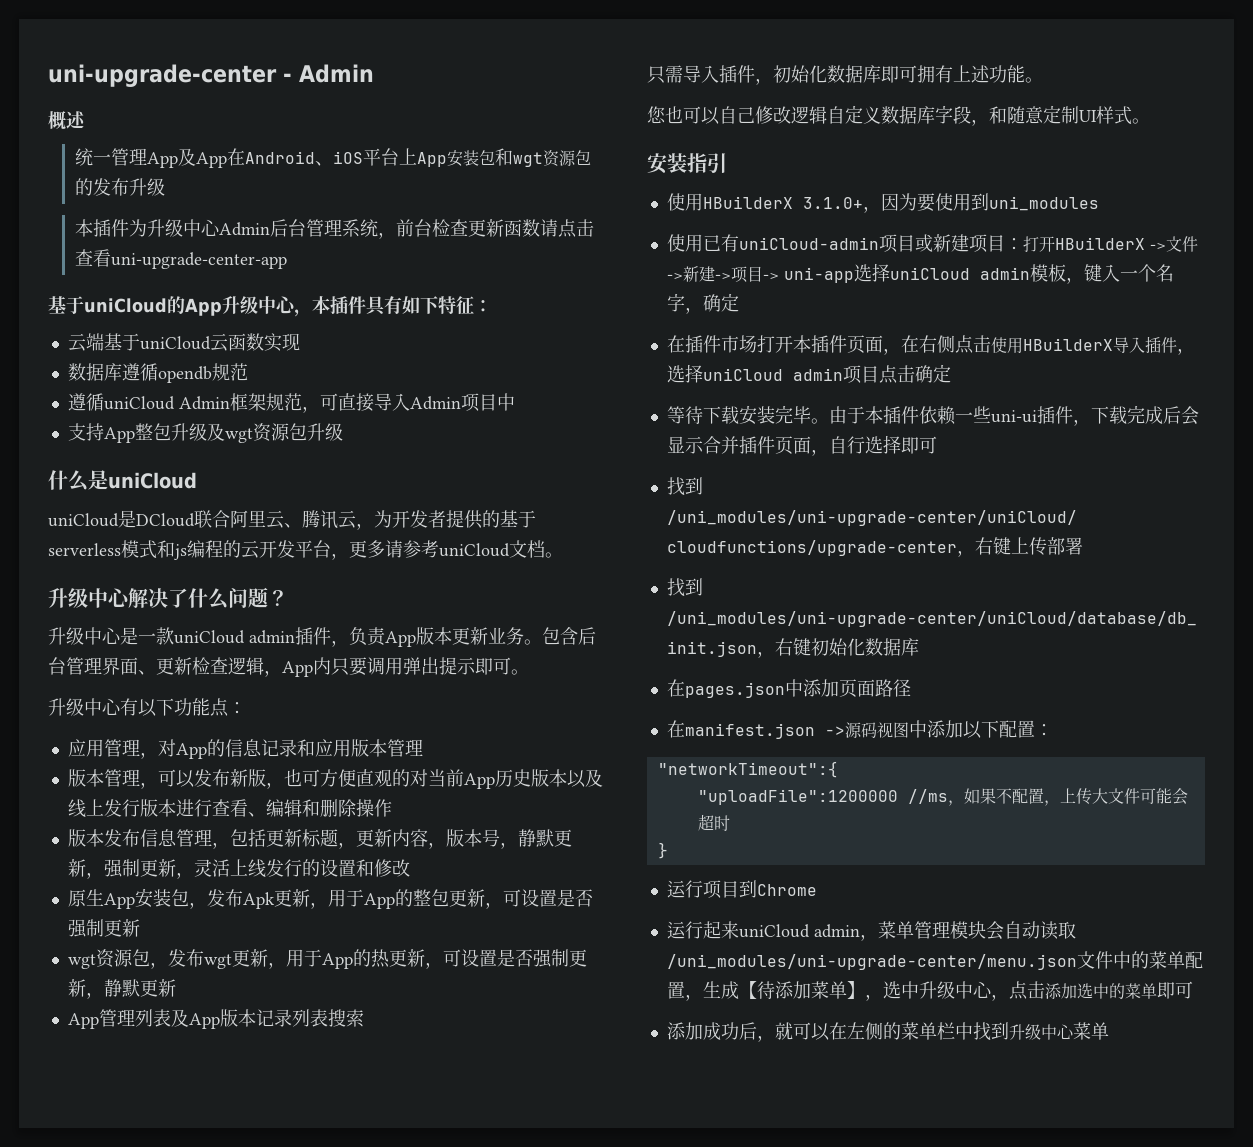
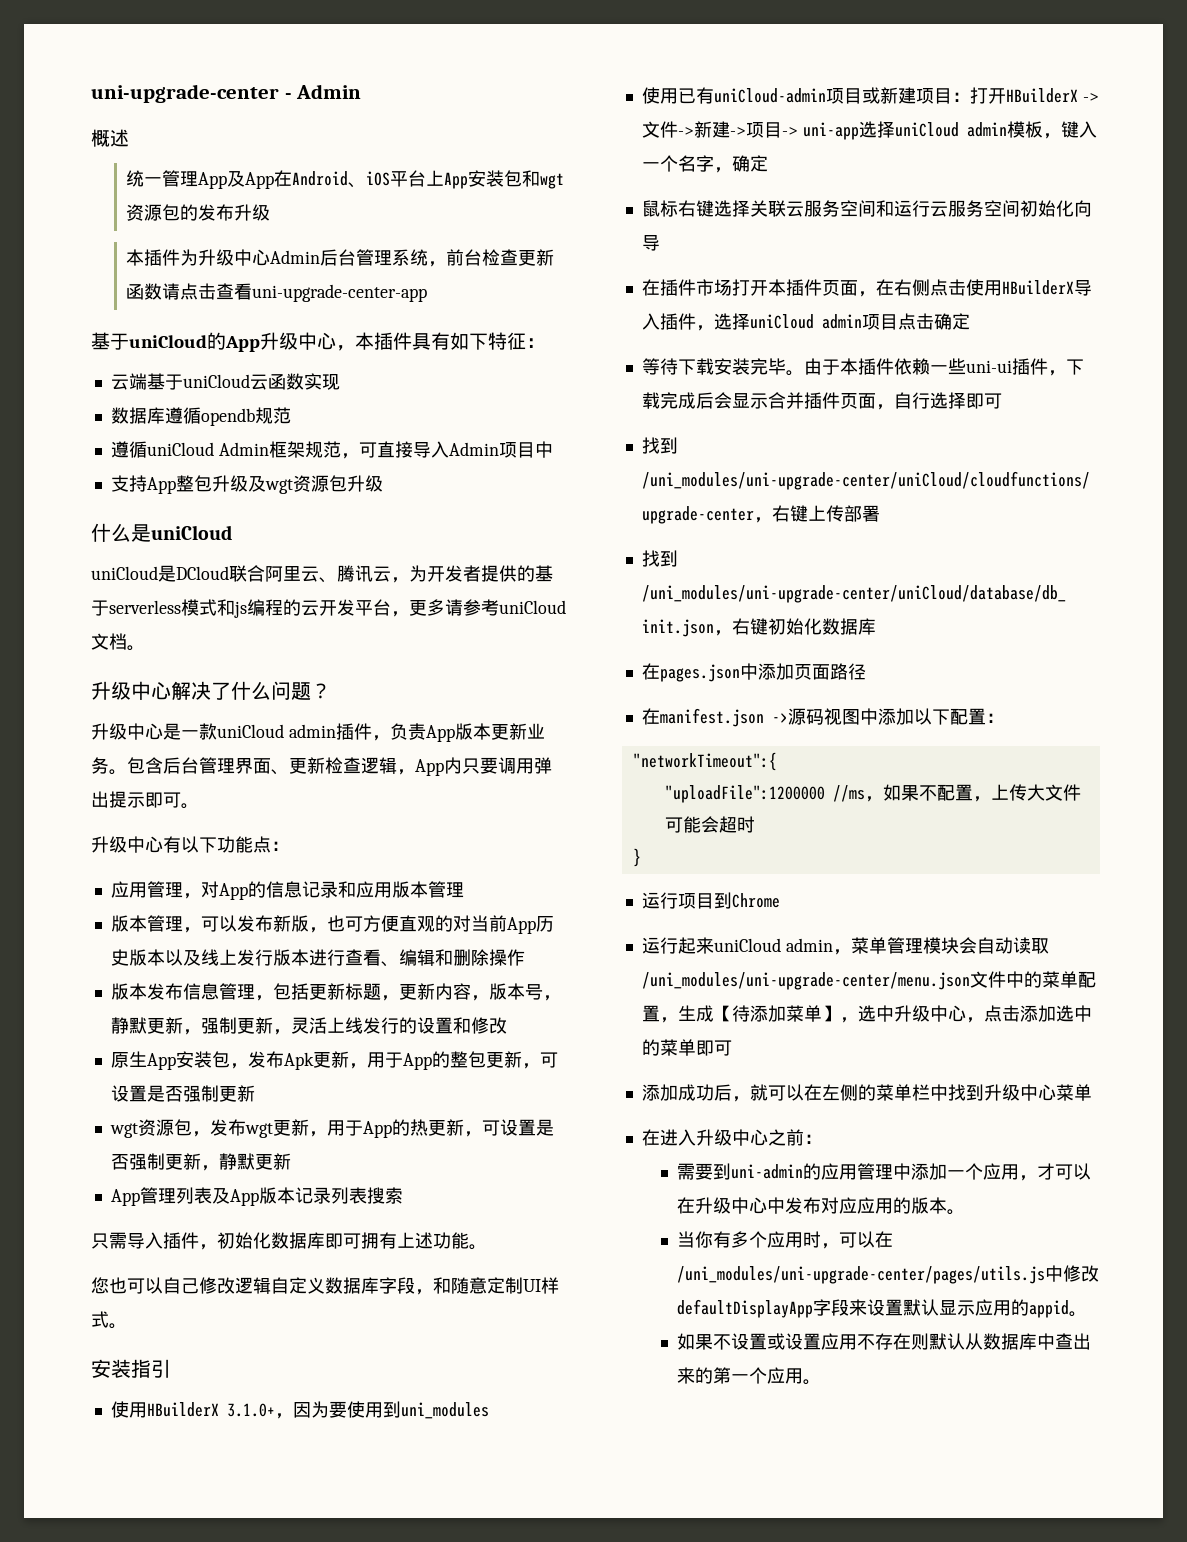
(739, 302) none -> [641,200,1092,217] [641,235,660,251] // 鼠标右键选择关联云服务空间和运行云服务空间初始化向导
(1109, 1031) none -> [641,1129,822,1146] [677,1163,1092,1181] [677,1197,966,1215] [677,1231,894,1249] [677,1265,1100,1284] [677,1299,1088,1318] [677,1333,1092,1350] [677,1367,822,1385] // 在进入升级中心之前： // 需要到uni-admin的应用管理中添加一个应用，才可以在升级中心中发布对应应用的版本。 // 当你有多个应用时，可以在/uni_modules/uni-upgrade-center/pages/utils.js中修改defaultDisplayApp字段来设置默认显示应用的appid。 // 如果不设置或设置应用不存在则默认从数据库中查出来的第一个应用。

